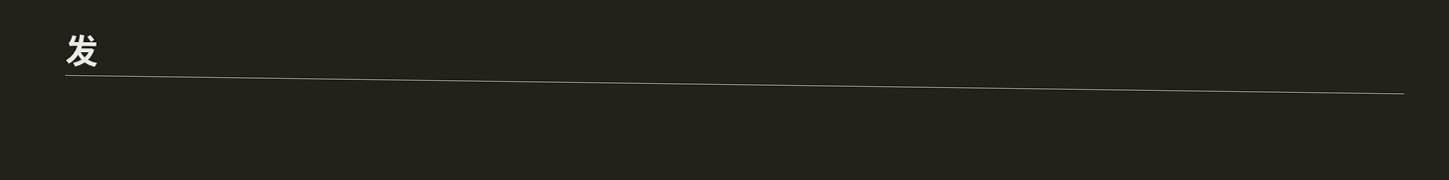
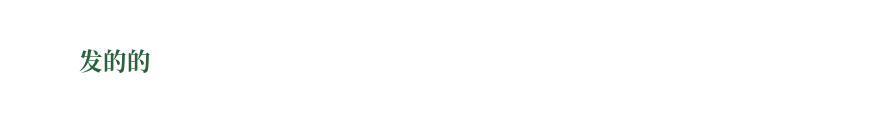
(99, 50) none -> [103,49,151,73] 的的

